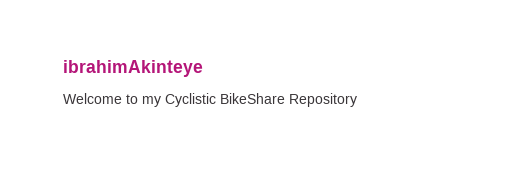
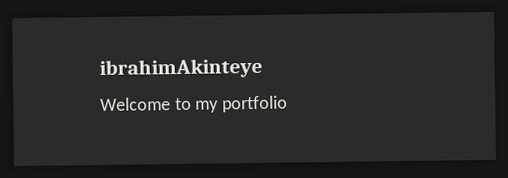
[165,93,357,107] Cyclistic BikeShare Repository -> [222,95,289,113] portfolio

